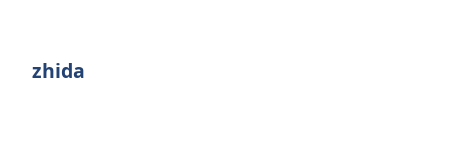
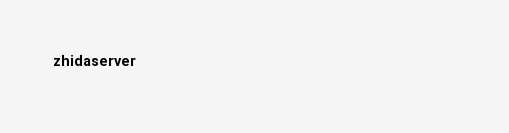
[32,63,85,78] zhida -> [53,55,136,66] zhidaserver

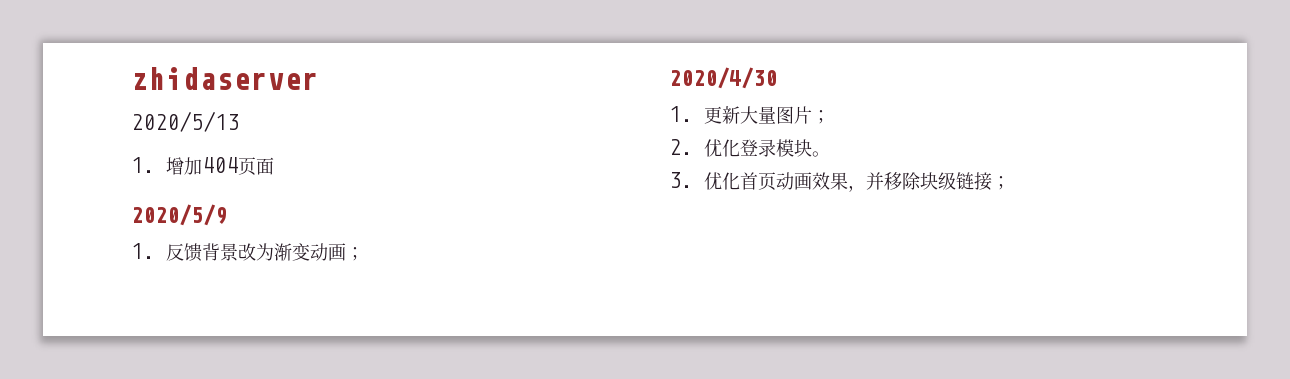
(136, 60) none -> [131,111,239,132] [131,157,275,176] [131,204,227,226] [131,243,365,262] [669,67,777,89] [669,106,831,124] [669,139,831,157] [669,172,1011,192] // 2020/5/13 // 1.增加404页面 // 2020/5/9 // 1.反馈背景改为渐变动画； // 2020/4/30 // 1.更新大量图片； // 2.优化登录模块。 // 3.优化首页动画效果，并移除块级链接；

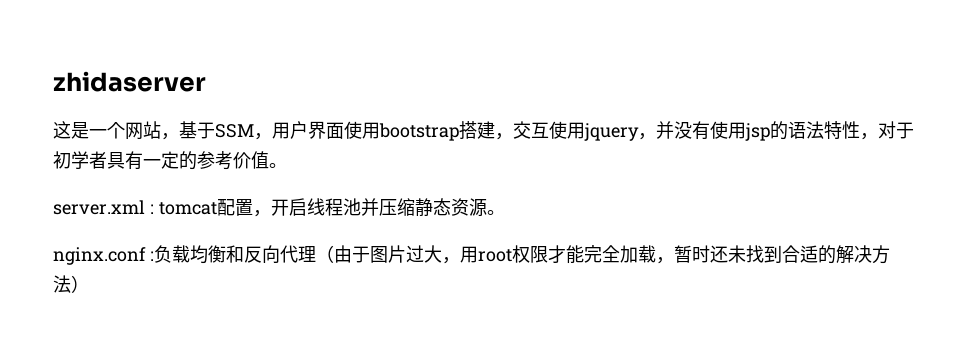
[131,111,239,132] [131,157,275,176] [131,204,227,226] [131,243,365,262] [669,67,777,89] [669,106,831,124] [669,139,831,157] [669,172,1011,192] 2020/5/13 // 1.增加404页面 // 2020/5/9 // 1.反馈背景改为渐变动画； // 2020/4/30 // 1.更新大量图片； // 2.优化登录模块。 // 3.优化首页动画效果，并移除块级链接； -> [53,121,914,141] [53,151,287,170] [53,198,505,217] [53,245,890,265] [53,275,89,293] 这是一个网站，基于SSM，用户界面使用bootstrap搭建，交互使用jquery，并没有使用jsp的语法特性，对于初学者具有一定的参考价值。 // server.xml : tomcat配置，开启线程池并压缩静态资源。 // nginx.conf :负载均衡和反向代理（由于图片过大，用root权限才能完全加载，暂时还未找到合适的解决方法）

